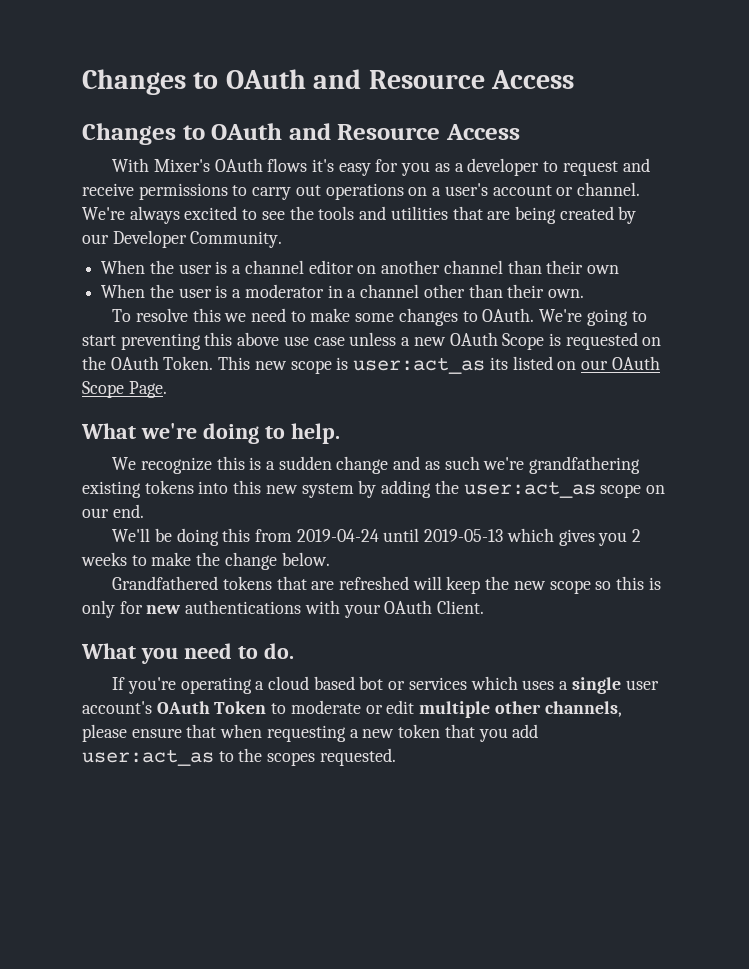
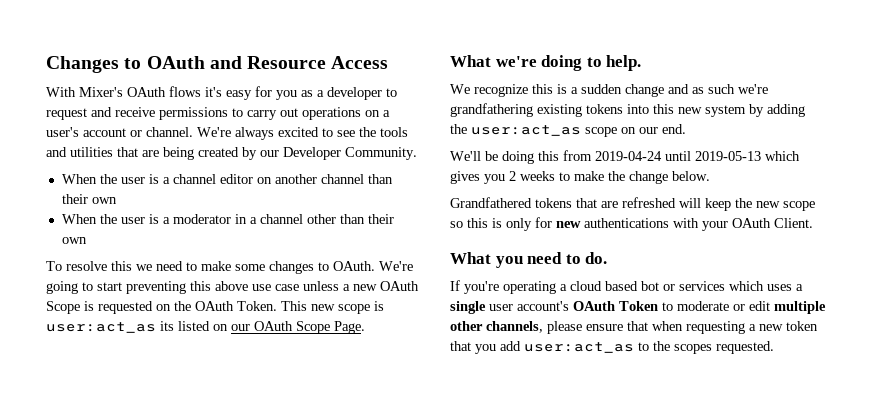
[82,69,575,95] [82,123,521,145] Changes to OAuth and Resource Access // Changes to OAuth and Resource Access -> [46,56,389,73] Changes to OAuth and Resource Access
[547,289,584,298] own. -> [61,237,87,244] own

